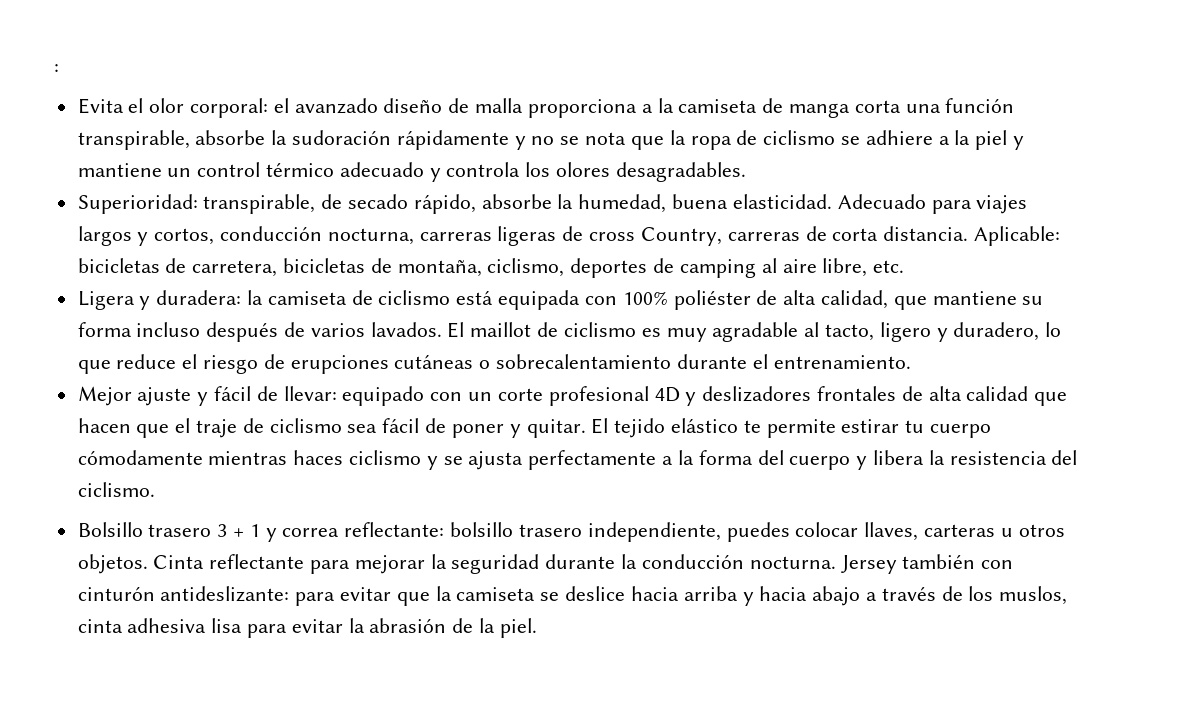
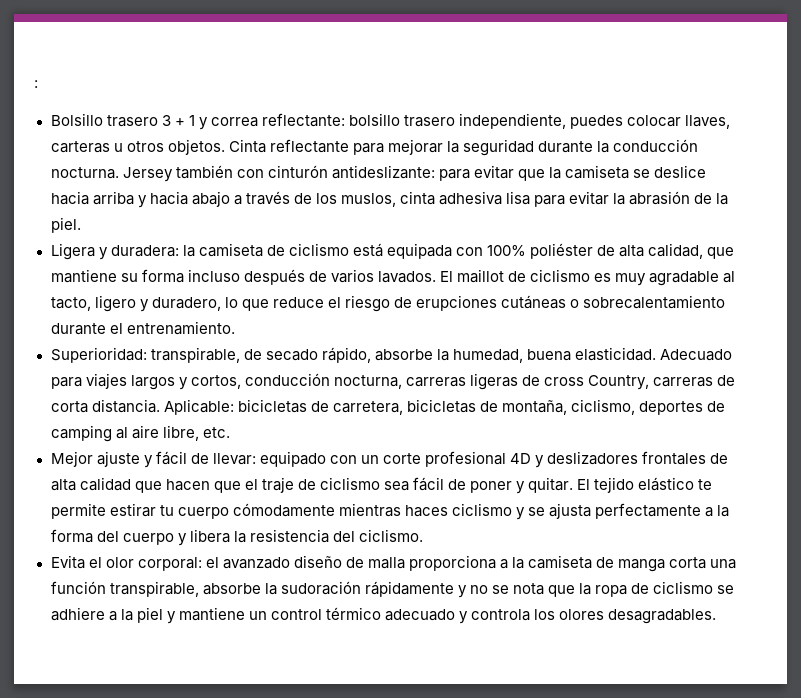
[77,98,1015,118] [77,130,1024,150] [77,162,746,182] [77,194,1028,214] [77,226,1060,246] [77,258,905,278] [77,290,1044,310] [77,322,1062,342] [77,354,911,374] [77,386,1068,406] [77,418,991,438] [77,450,1078,470] [77,482,155,497] // Evita el olor corporal: el avanzado diseño de malla proporciona a la camiseta de manga corta una función transpirable, absorbe la sudoración rápidamente y no se nota que la ropa de ciclismo se adhiere a la piel y mantiene un control térmico adecuado y controla los olores desagradables. // Superioridad: transpirable, de secado rápido, absorbe la humedad, buena elasticidad. Adecuado para viajes largos y cortos, conducción nocturna, carreras ligeras de cross Country, carreras de corta distancia. Aplicable: bicicletas de carretera, bicicletas de montaña, ciclismo, deportes de camping al aire libre, etc. // Ligera y duradera: la camiseta de ciclismo está equipada con 100% poliéster de alta calidad, que mantiene su forma incluso después de varios lavados. El maillot de ciclismo es muy agradable al tacto, ligero y duradero, lo que reduce el riesgo de erupciones cutáneas o sobrecalentamiento durante el entrenamiento. // Mejor ajuste y fácil de llevar: equipado con un corte profesional 4D y deslizadores frontales de alta calidad que hacen que el traje de ciclismo sea fácil de poner y quitar. El tejido elástico te permite estirar tu cuerpo cómodamente mientras haces ciclismo y se ajusta perfectamente a la forma del cuerpo y libera la resistencia del ciclismo. -> (38, 84) none
(537, 628) none -> [50,243,735,260] [50,269,736,286] [50,295,726,312] [50,321,235,335] [50,347,732,363] [50,373,736,390] [50,399,726,415] [50,425,230,442] [50,451,729,468] [50,477,713,494] [50,503,730,520] [50,529,423,546] [50,555,737,572] [50,581,735,598] [50,607,717,624] // Ligera y duradera: la camiseta de ciclismo está equipada con 100% poliéster de alta calidad, que mantiene su forma incluso después de varios lavados. El maillot de ciclismo es muy agradable al tacto, ligero y duradero, lo que reduce el riesgo de erupciones cutáneas o sobrecalentamiento durante el entrenamiento. // Superioridad: transpirable, de secado rápido, absorbe la humedad, buena elasticidad. Adecuado para viajes largos y cortos, conducción nocturna, carreras ligeras de cross Country, carreras de corta distancia. Aplicable: bicicletas de carretera, bicicletas de montaña, ciclismo, deportes de camping al aire libre, etc. // Mejor ajuste y fácil de llevar: equipado con un corte profesional 4D y deslizadores frontales de alta calidad que hacen que el traje de ciclismo sea fácil de poner y quitar. El tejido elástico te permite estirar tu cuerpo cómodamente mientras haces ciclismo y se ajusta perfectamente a la forma del cuerpo y libera la resistencia del ciclismo. // Evita el olor corporal: el avanzado diseño de malla proporciona a la camiseta de manga corta una función transpirable, absorbe la sudoración rápidamente y no se nota que la ropa de ciclismo se adhiere a la piel y mantiene un control térmico adecuado y controla los olores desagradables.

